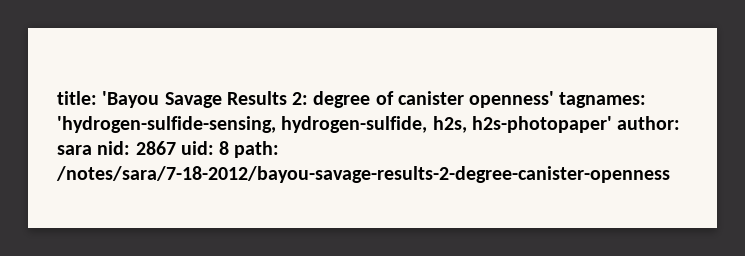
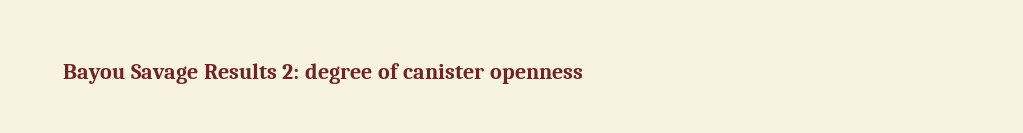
[57,91,160,108] title: 'Bayou -> [63,64,125,84] Bayou
[469,91,647,108] [57,116,681,133] [57,141,280,158] [56,166,670,183] openness' tagnames: 'hydrogen-sulfide-sensing, hydrogen-sulfide, h2s, h2s-photopaper' author: sara nid: 2867 uid: 8 path: /notes/sara/7-18-2012/bayou-savage-results-2-degree-canister-openness -> [489,68,583,84] openness

